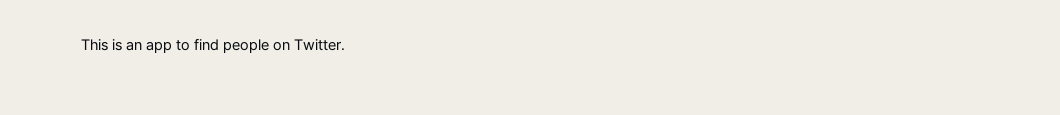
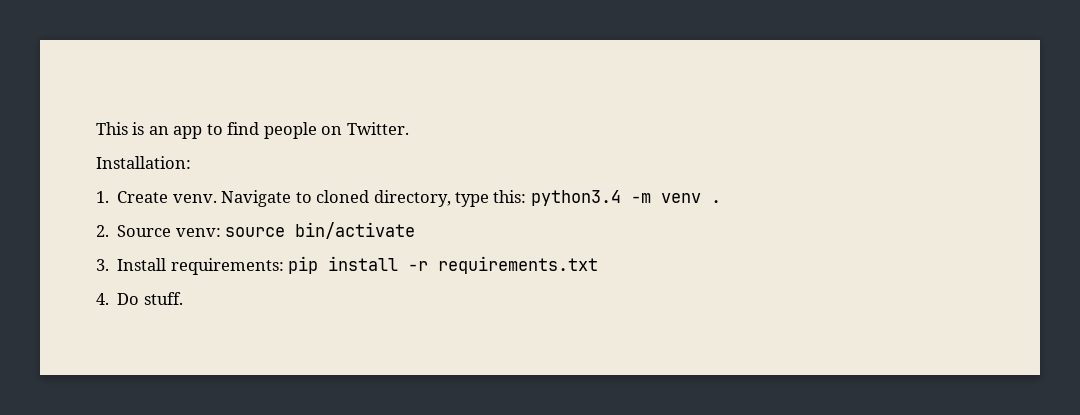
(346, 45) none -> [96,156,191,169] [96,190,721,207] [96,222,416,239] [96,256,599,275] [96,292,183,305] // Installation: // 1. Create venv. Navigate to cloned directory, type this: python3.4 -m venv . // 2. Source venv: source bin/activate // 3. Install requirements: pip install -r requirements.txt // 4. Do stuff.

